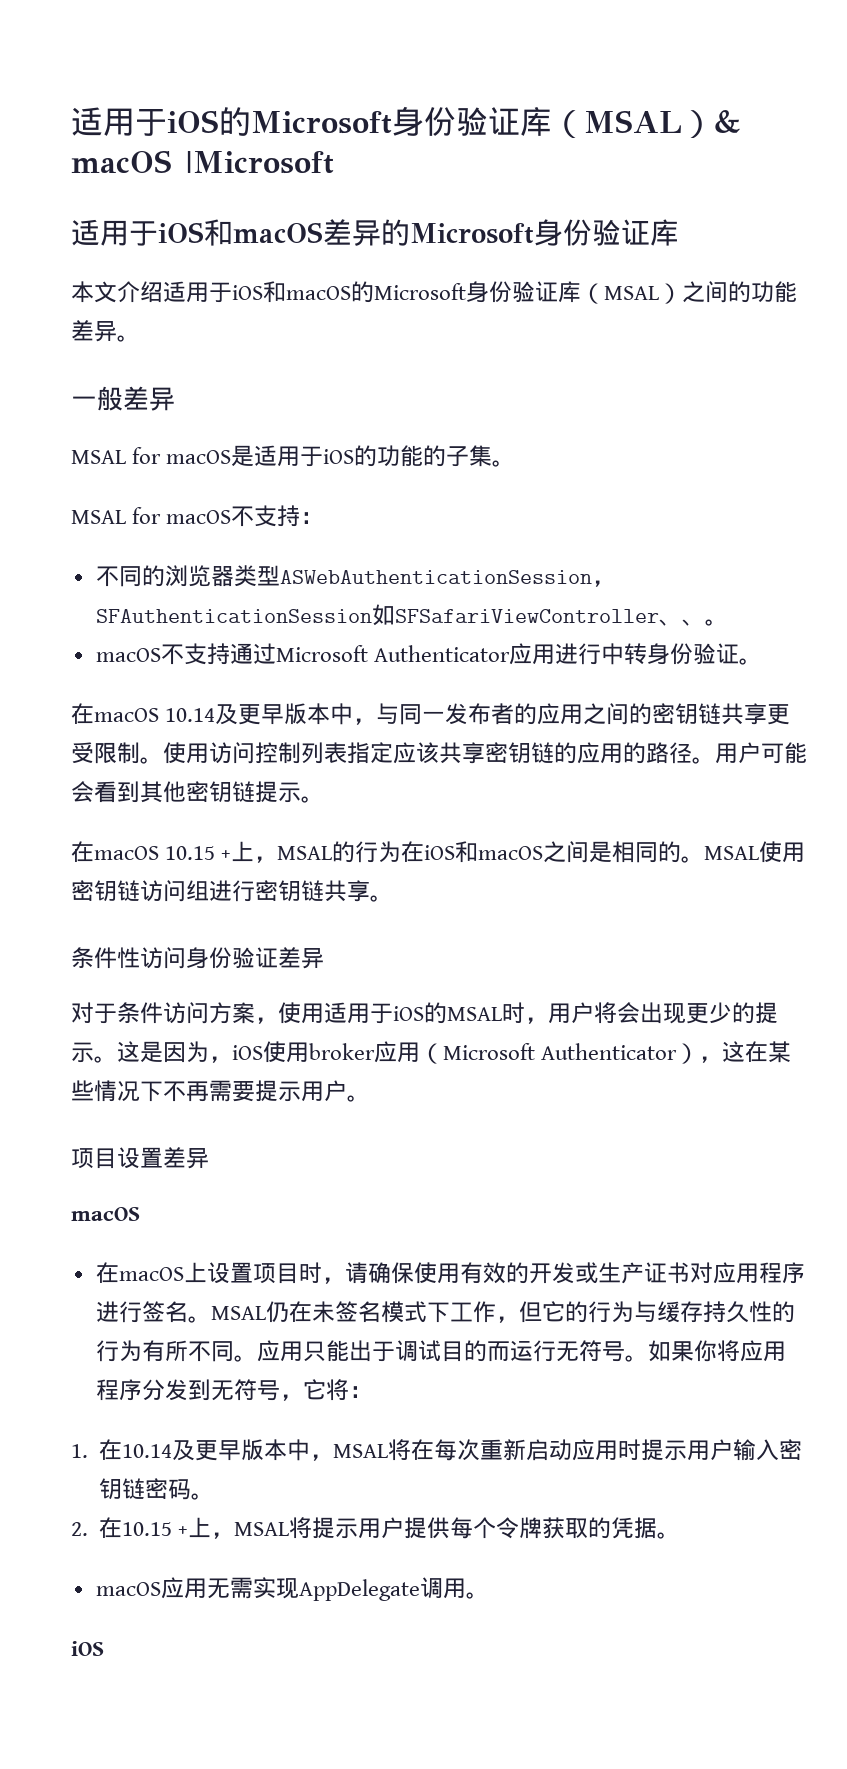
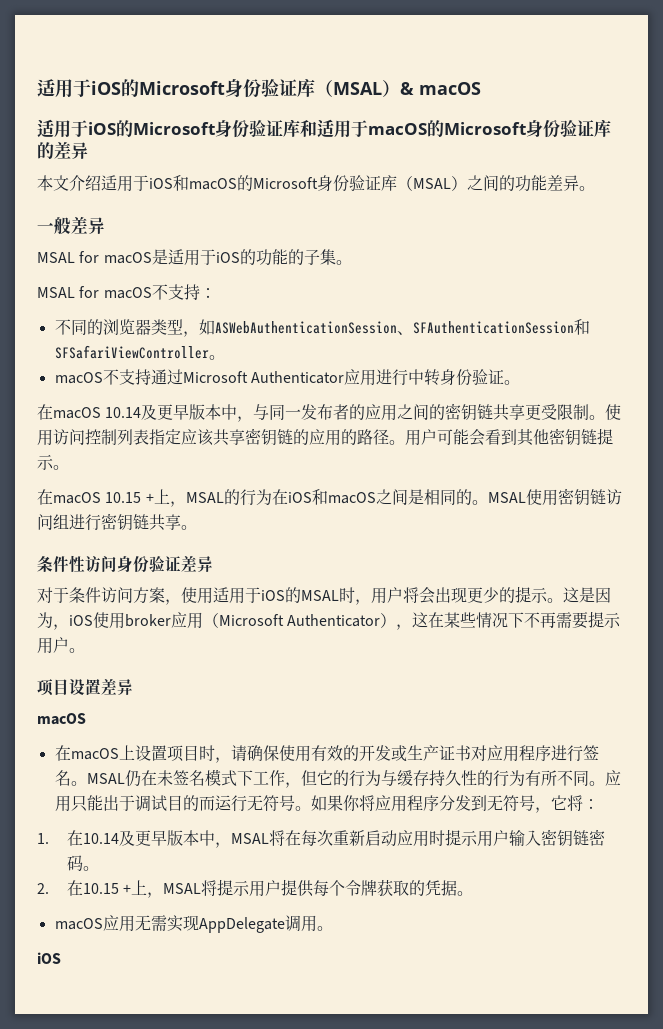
[185,151,334,174] [71,219,679,246] |Microsoft // 适用于iOS和macOS差异的Microsoft身份验证库 -> [37,119,611,138] [37,141,88,159] // 适用于iOS的Microsoft身份验证库和适用于macOS的Microsoft身份验证库的差异
[279,570,615,587] [95,604,705,626] ASWebAuthenticationSession，SFAuthenticationSession如SFSafariViewController、、 -> [182,319,590,337] [54,345,209,359] ，如ASWebAuthenticationSession、SFAuthenticationSession和SFSafariViewController

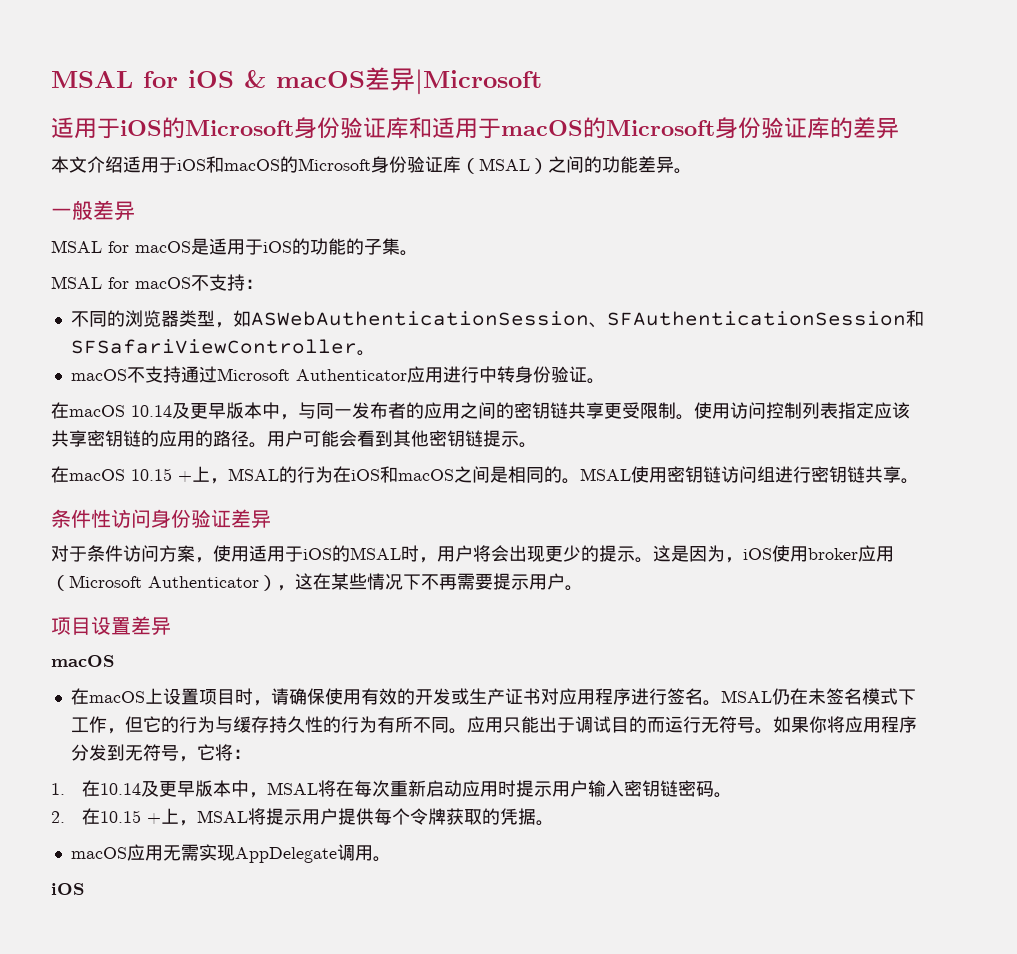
[37,78,400,98] 适用于iOS的Microsoft身份验证库（MSAL） -> [51,70,234,88] MSAL for iOS
(481, 88) none -> [365,67,542,95] 差异|Microsoft

